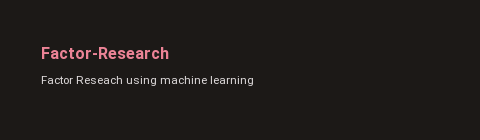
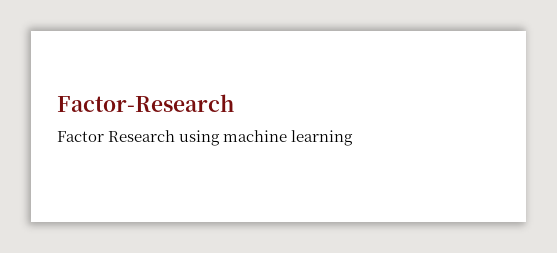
[76,76,124,84] Reseach -> [108,130,176,142] Research

